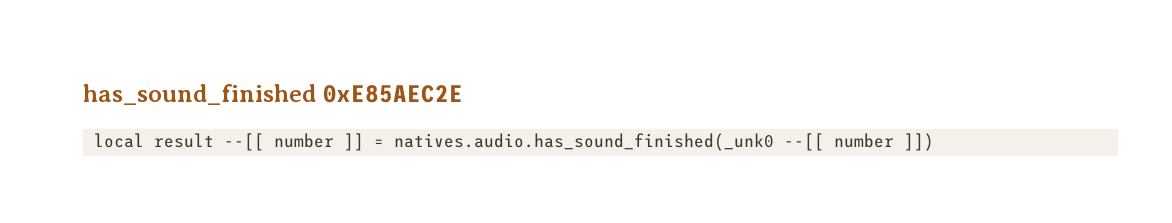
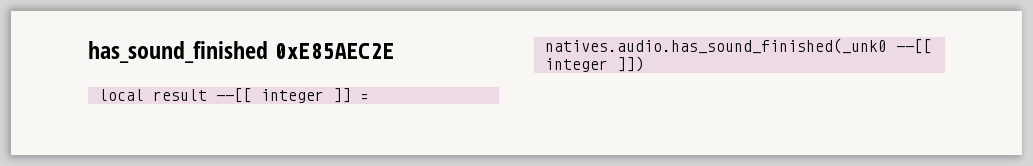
[273,133,334,148] number -> [260,89,324,103] integer
[833,133,894,148] number -> [544,58,608,72] integer

